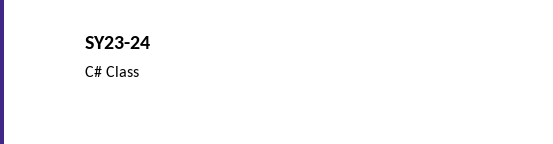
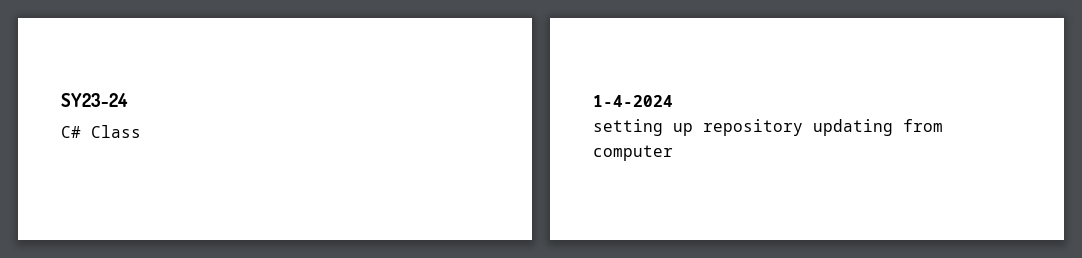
(140, 71) none -> [593,95,673,107] [593,119,943,136] [593,145,673,161] // 1-4-2024 // setting up repository updating from computer

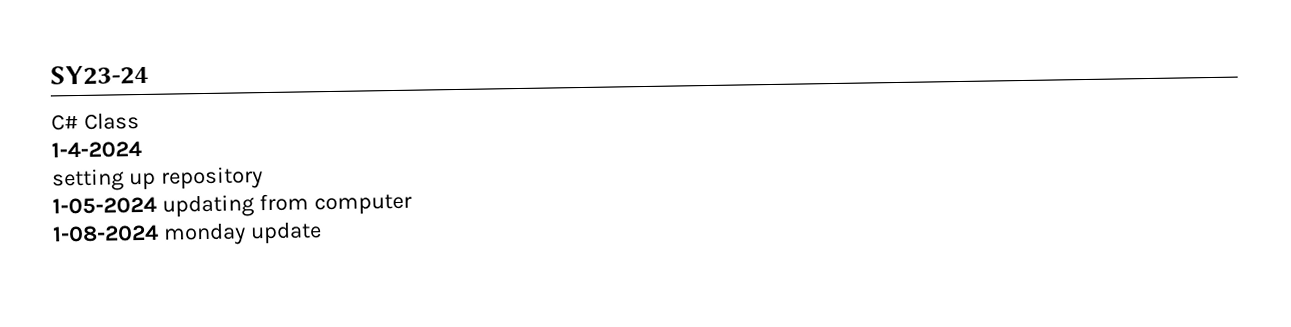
(803, 127) none -> [52,196,157,215] // 1-05-2024
(673, 153) none -> [52,222,322,246] // 1-08-2024 monday update

